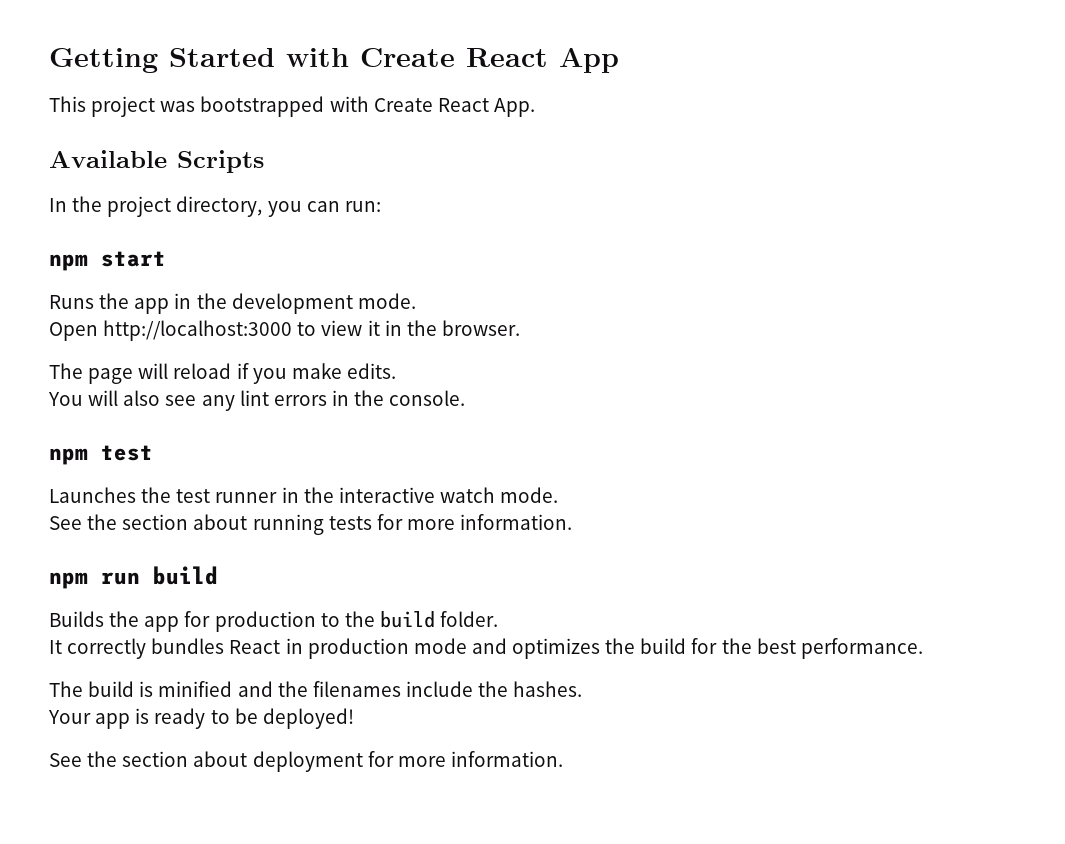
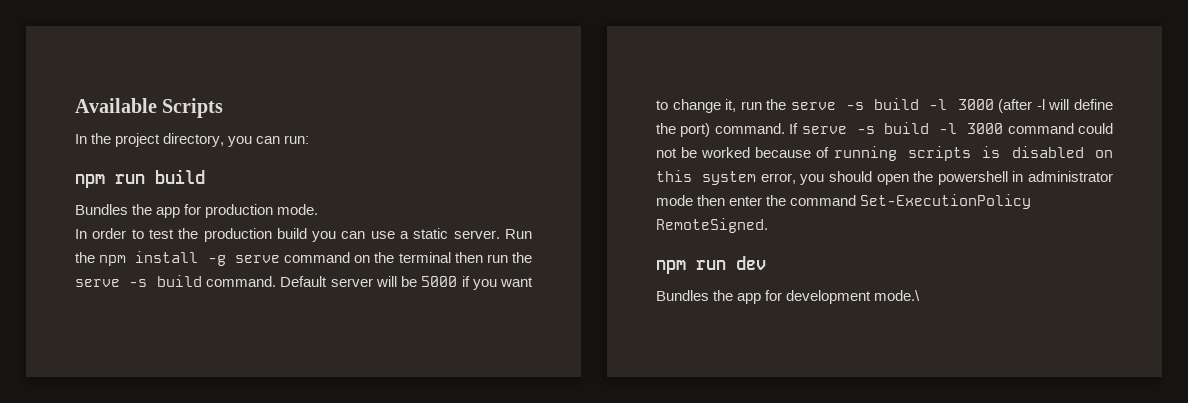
[49,48,619,73] [49,96,535,117] Getting Started with Create React App // This project was bootstrapped with Create React App. // -> (75, 105) none
[49,251,166,271] [49,293,416,314] [49,320,520,341] [49,363,396,384] [48,390,466,411] [49,445,153,465] [49,487,559,503] [49,514,573,535] // npm start // Runs the app in the development mode. // Open http://localhost:3000 to view it in the browser. // The page will reload if you make edits. // You will also see any lint errors in the console. // npm test // Launches the test runner in the interactive watch mode. // See the section about running tests for more information. -> (310, 139) none
[49,611,104,627] Builds -> [75,204,128,215] Bundles
[320,611,499,628] [49,638,923,659] [49,681,583,697] [48,708,354,729] [49,751,563,772] to the build folder. // It correctly bundles React in production mode and optimizes the build for the best performance. // The build is minified and the filenames include the hashes. // Your app is ready to be deployed! // See the section about deployment for more information. -> [277,204,319,215] [75,228,533,242] [75,251,533,266] [75,275,534,290] [656,98,1113,113] [656,122,1113,137] [656,146,1113,161] [656,170,1113,185] [656,194,1032,209] [656,218,768,233] [656,256,766,274] [656,290,921,304] mode. // In order to test the production build you can use a static server. Run the npm install -g serve command on the terminal then run the serve -s build command. Default server will be 5000 if you want to change it, run the serve -s build -l 3000 (after -l will define the port) command. If serve -s build -l 3000 command could not be worked because of running scripts is disabled on this system error, you should open the powershell in administrator mode then enter the command Set-ExecutionPolicy RemoteSigned. // npm run dev // Bundles the app for development mode.\

